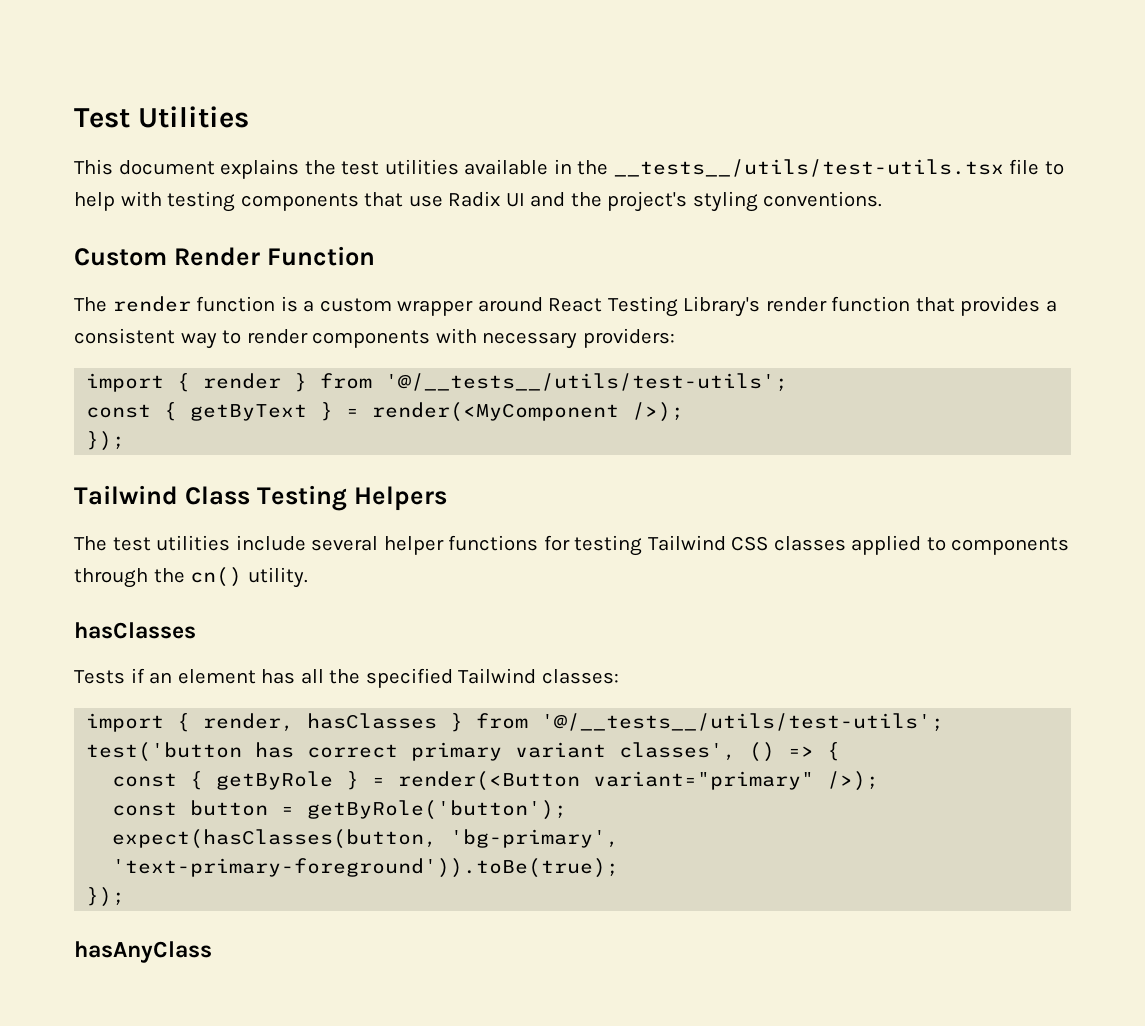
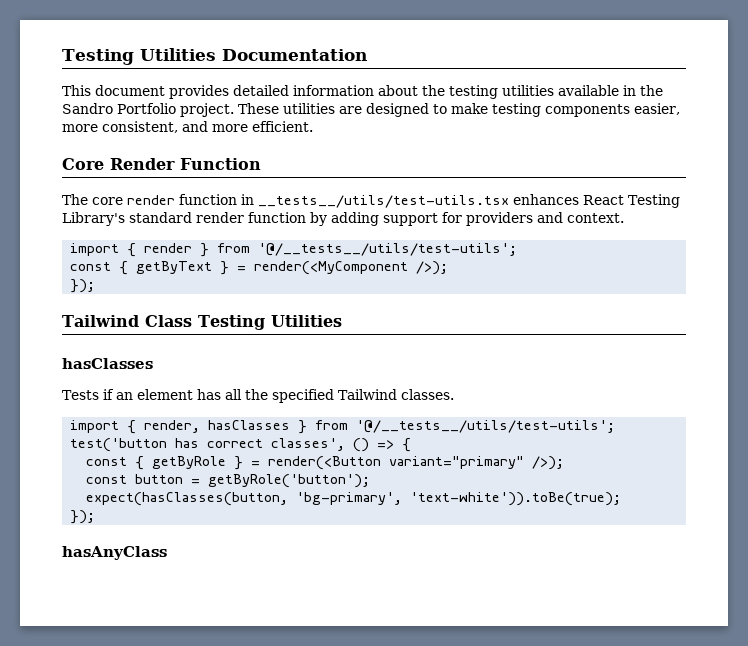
[74,106,249,128] Test Utilities -> [62,48,367,65] Testing Utilities Documentation
[220,159,1064,179] [74,191,883,212] [74,248,167,266] explains the test utilities available in the __tests__/utils/test-utils.tsx file to help with testing components that use Radix UI and the project's styling conventions. // Custom -> [169,85,663,99] [62,103,680,117] [62,121,313,133] [62,158,104,170] provides detailed information about the testing utilities available in the Sandro Portfolio project. These utilities are designed to make testing components easier, more consistent, and more efficient. // Core
[112,296,543,316] render function is a custom wrapper around -> [92,194,579,208] core render function in __tests__/utils/test-utils.tsx enhances
[765,296,1058,316] [74,328,675,349] render function that provides a consistent way to render components with necessary providers: -> [129,212,624,226] standard render function by adding support for providers and context.
[353,486,447,511] [74,535,1070,556] [74,567,308,588] Helpers // The test utilities include several helper functions for testing Tailwind CSS classes applied to components through the cn() utility. -> [270,315,342,327] Utilities
[541,669,619,684] classes: -> [400,389,454,400] classes.
[411,742,607,761] primary variant -> (264, 443) none
[112,858,620,878] 'text-primary-foreground')).toBe(true); -> [410,492,622,506] 'text-white')).toBe(true);

